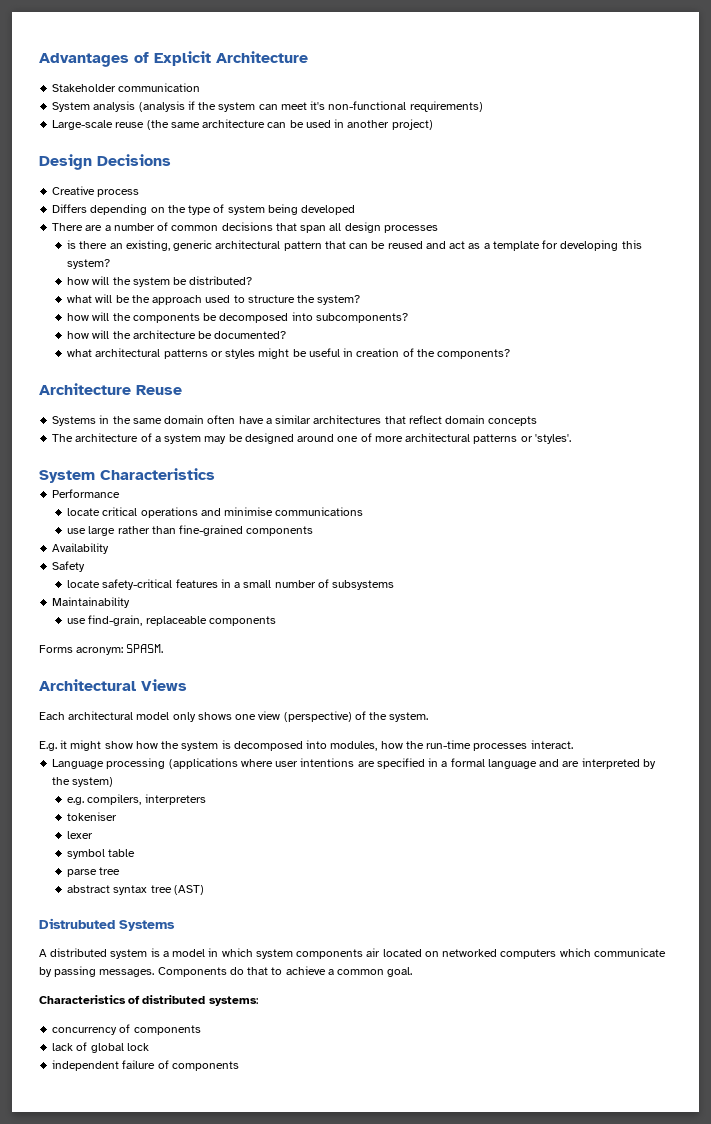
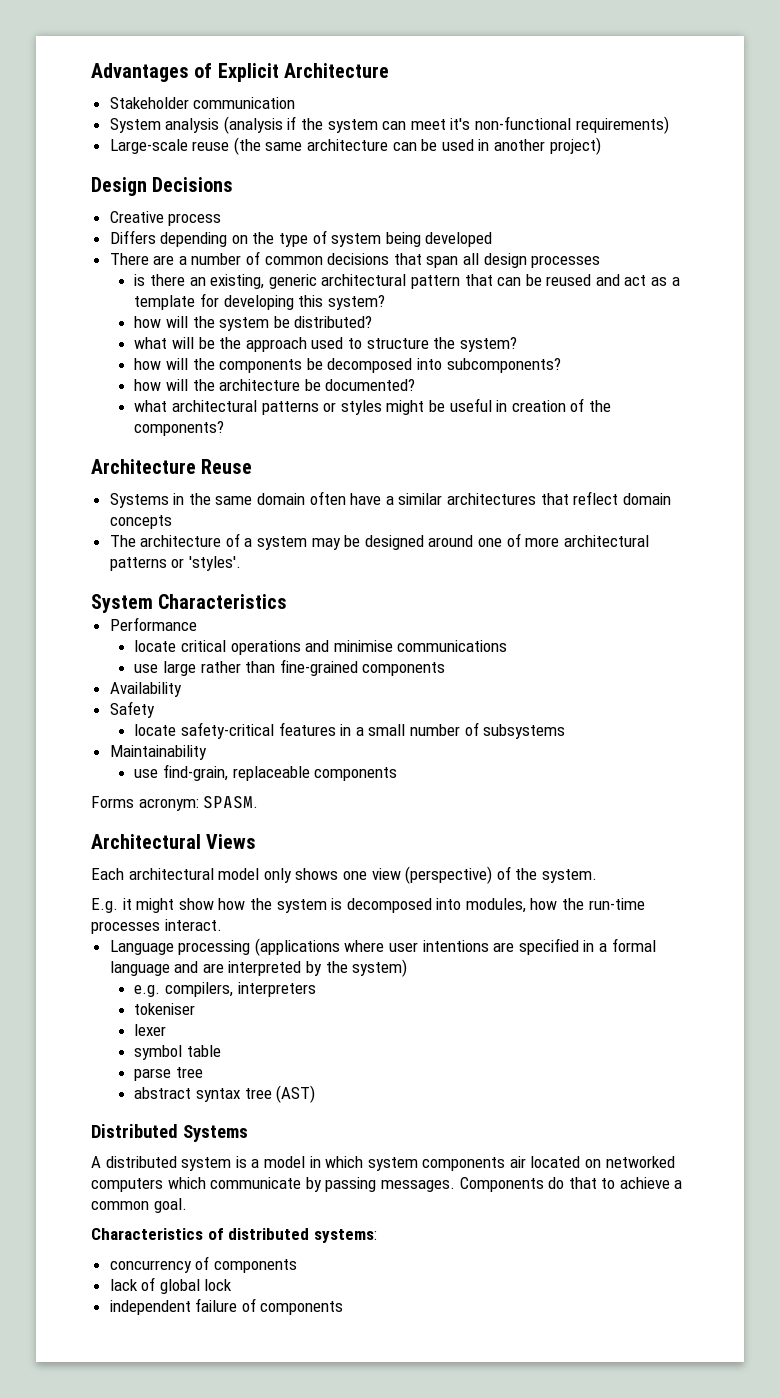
[39,918,115,929] Distrubuted -> [91,1124,178,1138] Distributed

